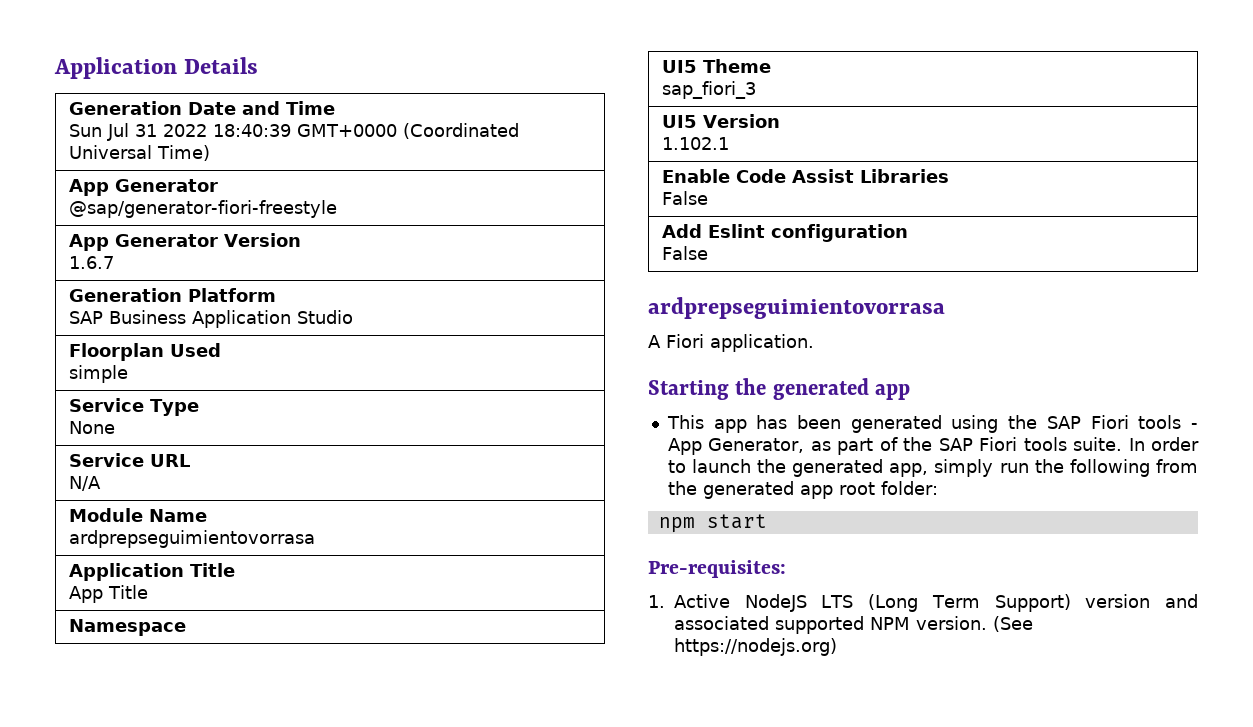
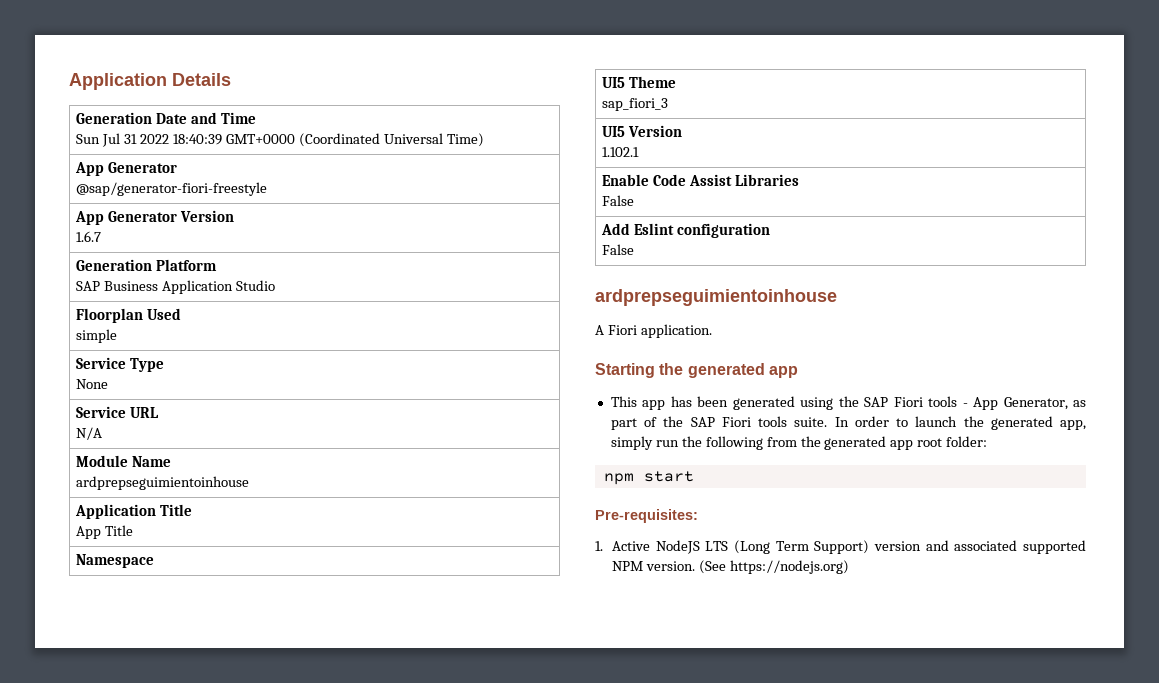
[68,530,315,548] ardprepseguimientovorrasa -> [76,476,250,490] ardprepseguimientoinhouse
[648,297,945,319] ardprepseguimientovorrasa -> [595,289,837,306] ardprepseguimientoinhouse

